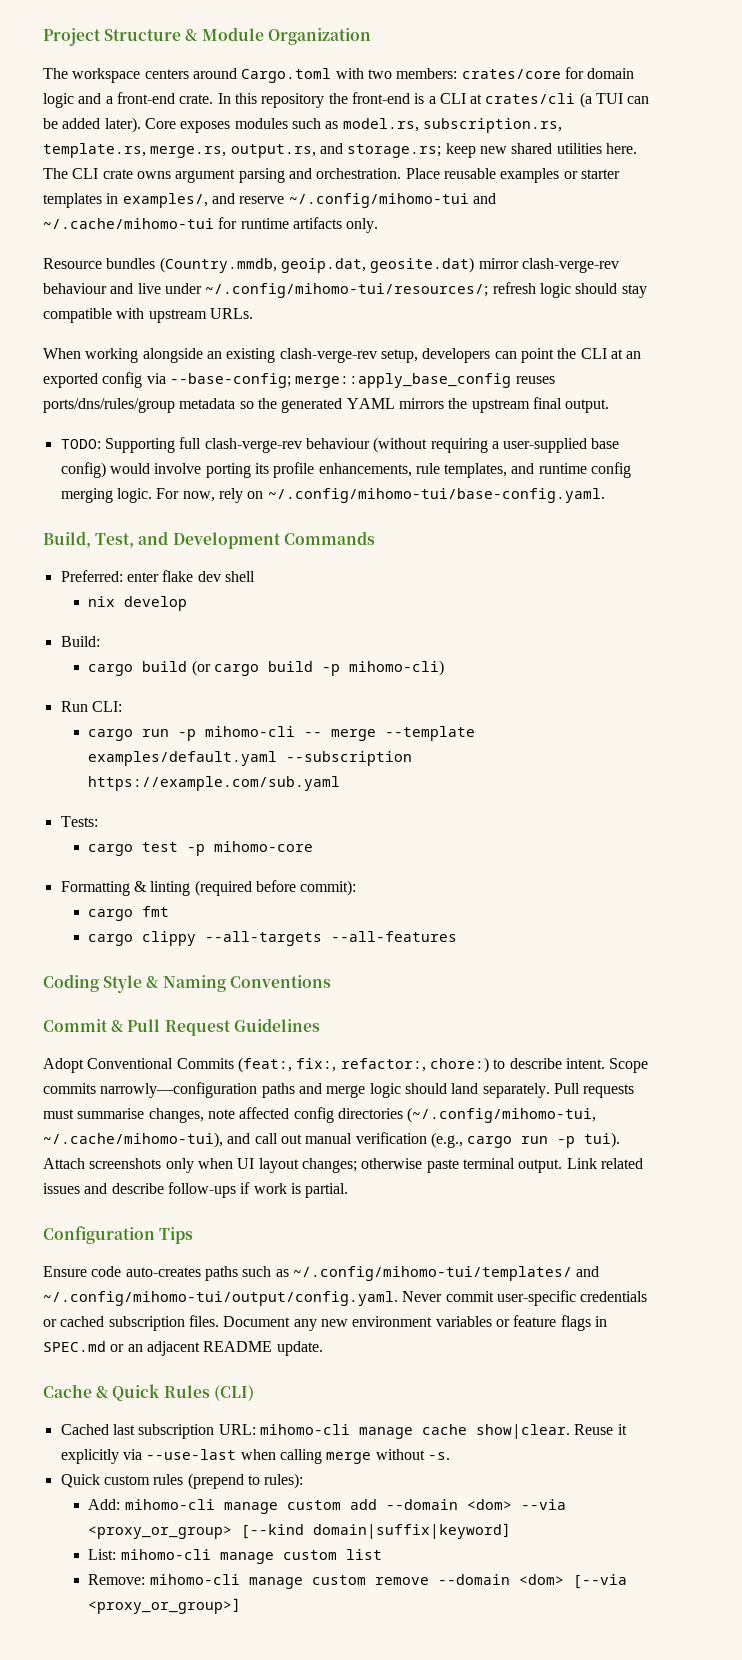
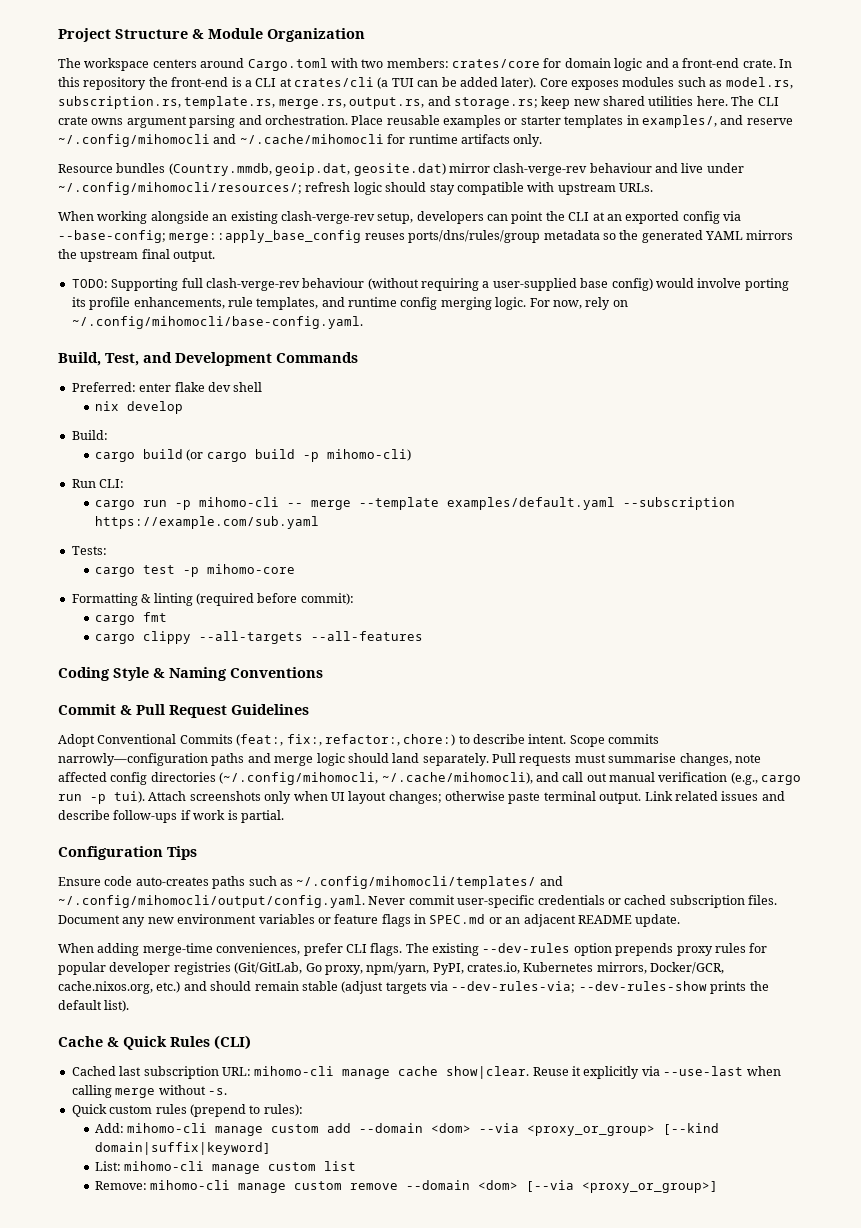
[288,193,496,208] [43,218,214,229] ~/.config/mihomo-tui and ~/.cache/mihomo-tui -> [58,134,384,147] ~/.config/mihomocli and ~/.cache/mihomocli
[205,283,489,298] ~/.config/mihomo-tui/resources/; -> [58,182,302,195] ~/.config/mihomocli/resources/;
[267,488,605,503] ~/.config/mihomo-tui/base-config.yaml. -> [71,316,363,329] ~/.config/mihomocli/base-config.yaml.
[407,1107,597,1123] [43,1132,223,1148] (~/.config/mihomo-tui, ~/.cache/mihomo-tui), -> [219,772,533,785] (~/.config/mihomocli, ~/.cache/mihomocli),
[292,1266,600,1281] [43,1291,398,1306] ~/.config/mihomo-tui/templates/ and ~/.config/mihomo-tui/output/config.yaml. -> [296,876,563,889] [58,895,365,908] ~/.config/mihomocli/templates/ and ~/.config/mihomocli/output/config.yaml.
(323, 1348) none -> [58,943,768,956] [58,962,725,975] [58,981,769,994] [58,1000,130,1012] // When adding merge-time conveniences, prefer CLI flags. The existing --dev-rules option prepends proxy rules for popular developer registries (Git/GitLab, Go proxy, npm/yarn, PyPI, crates.io, Kubernetes mirrors, Docker/GCR, cache.nixos.org, etc.) and should remain stable (adjust targets via --dev-rules-via; --dev-rules-show prints the default list).

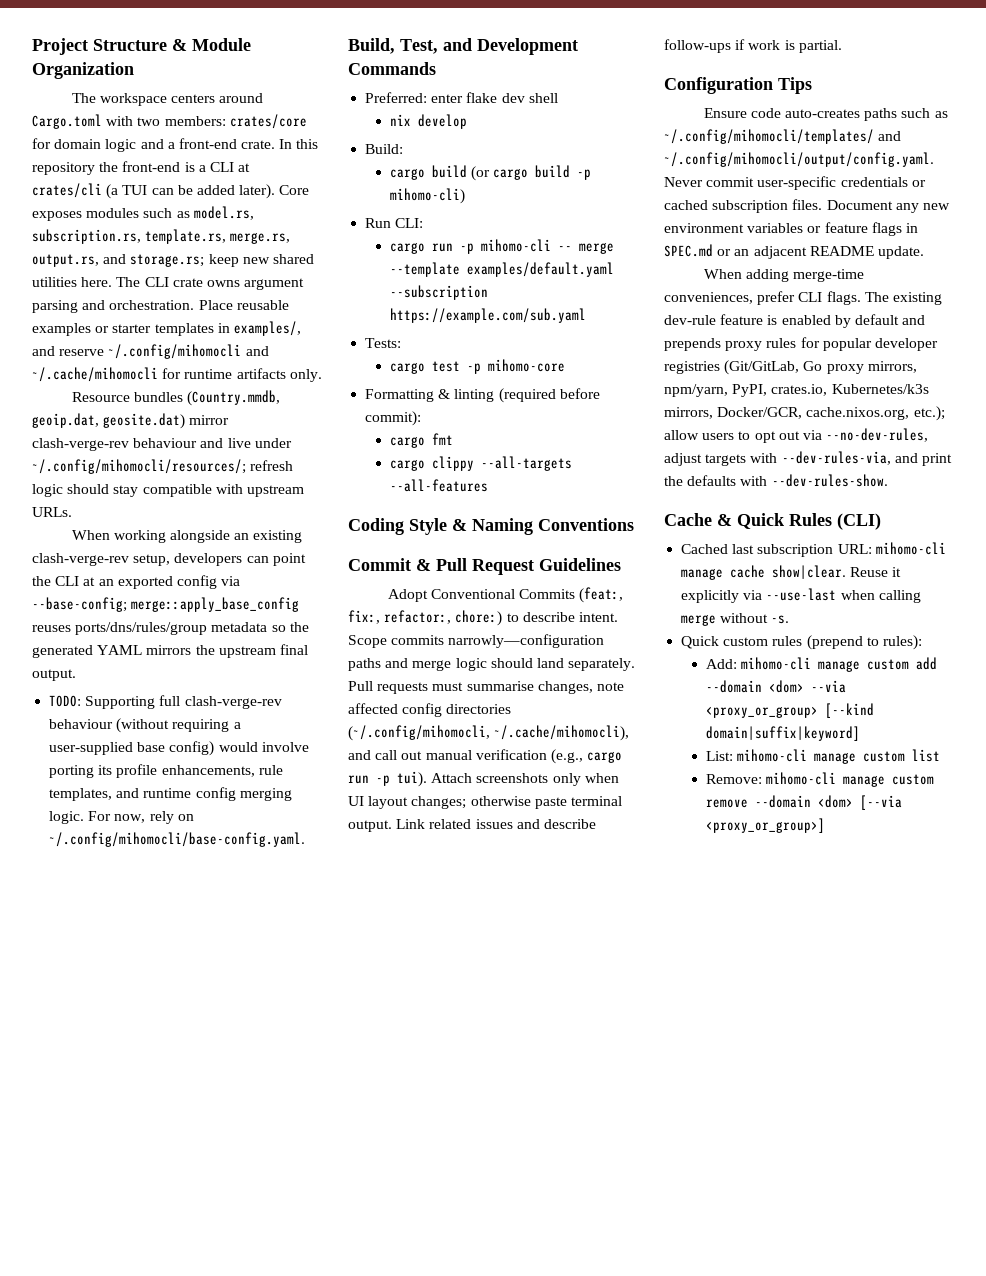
[482,943,612,956] --dev-rules option -> [664,314,926,328] dev-rule feature is enabled by default and
[324,965,363,975] proxy, -> [826,361,917,374] proxy mirrors,
[523,962,594,972] Kubernetes -> [831,384,929,394] Kubernetes/k3s
[156,981,769,994] [58,1000,130,1012] etc.) and should remain stable (adjust targets via --dev-rules-via; --dev-rules-show prints the default list). -> [913,406,945,421] [664,428,929,443] [664,451,952,466] [664,474,888,487] etc.); allow users to opt out via --no-dev-rules, adjust targets with --dev-rules-via, and print the defaults with --dev-rules-show.

